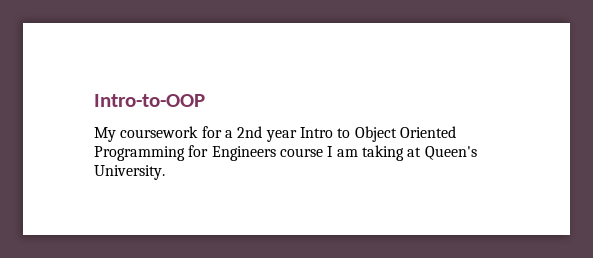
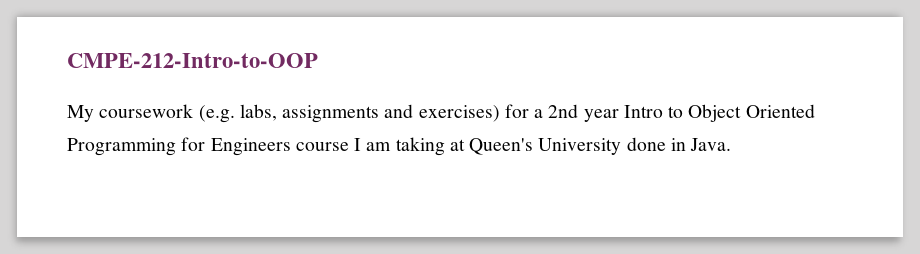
[94,94,205,107] Intro-to-OOP -> [67,53,318,68] CMPE-212-Intro-to-OOP
(199, 132) none -> [198,104,500,123] (e.g. labs, assignments and exercises)
[94,165,165,180] University. -> [538,137,732,155] University done in Java.

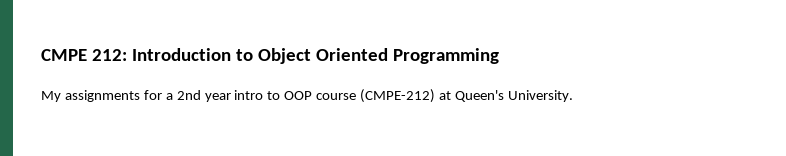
[67,53,318,68] [67,104,815,123] [67,137,732,156] CMPE-212-Intro-to-OOP // My coursework (e.g. labs, assignments and exercises) for a 2nd year Intro to Object Oriented Programming for Engineers course I am taking at Queen's University done in Java. -> [41,48,499,64] [41,89,573,103] CMPE 212: Introduction to Object Oriented Programming // My assignments for a 2nd year intro to OOP course (CMPE-212) at Queen's University.

